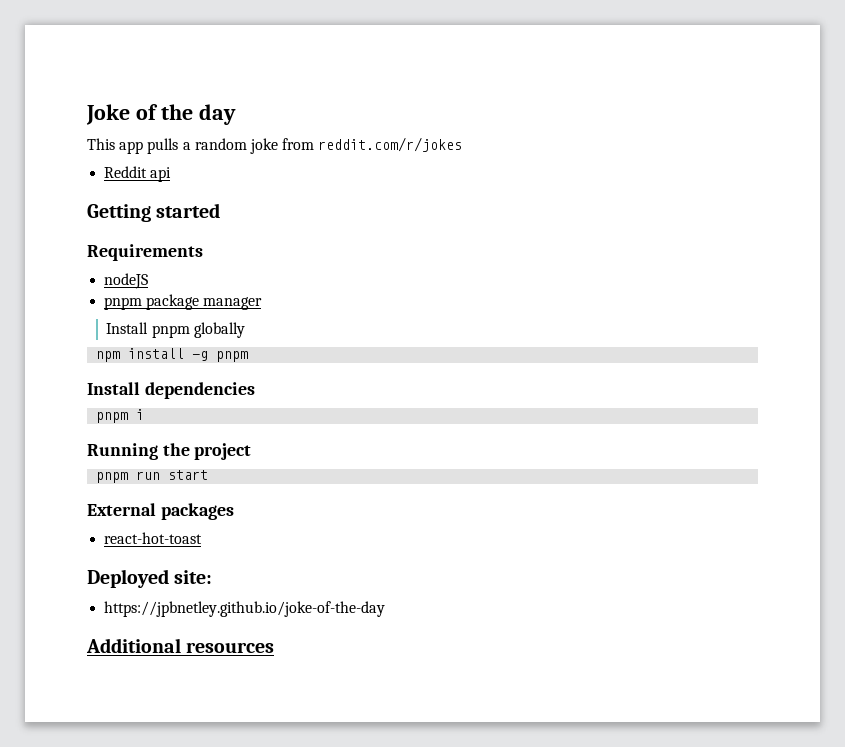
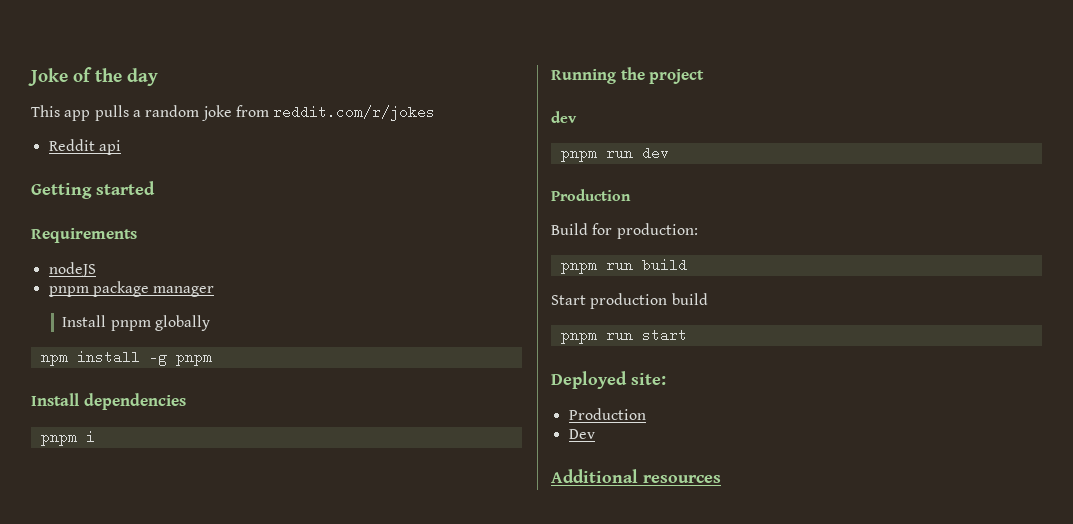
(252, 451) none -> [551,111,577,123] [560,146,669,162] [551,189,631,201] [551,223,698,239] [560,258,687,274] [551,293,708,309] // dev // pnpm run dev // Production // Build for production: // pnpm run build // Start production build
[87,503,234,520] [104,532,203,544] // External packages // react-hot-toast -> (687, 335) none
[104,601,386,617] https://jpbnetley.github.io/joke-of-the-day -> [568,408,646,420] [568,429,595,439] Production // Dev

